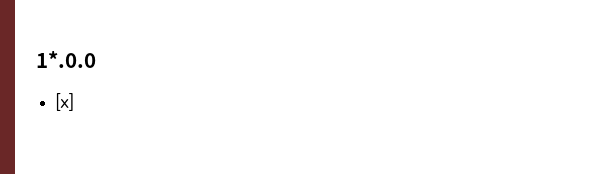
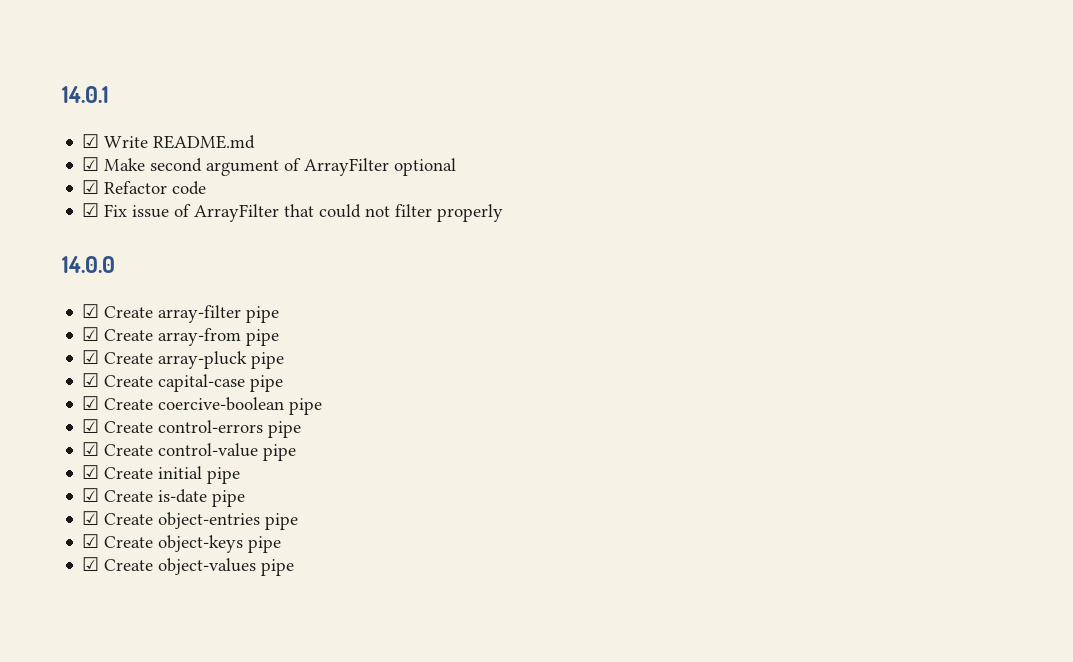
[36,51,96,68] [55,93,75,111] 1*.0.0 // [x] -> [62,86,109,103] [82,134,256,149] [82,157,457,176] [82,180,207,195] [82,203,504,222] [62,256,115,273] [82,304,280,323] [82,327,280,346] [82,350,285,369] [82,373,284,392] [82,396,323,415] [82,419,302,438] [82,442,297,461] [82,465,241,484] [82,488,246,507] [82,511,299,530] [82,534,282,553] [82,557,295,576] 14.0.1 // ☑ Write README.md // ☑ Make second argument of ArrayFilter optional // ☑ Refactor code // ☑ Fix issue of ArrayFilter that could not filter properly // 14.0.0 // ☑ Create array-filter pipe // ☑ Create array-from pipe // ☑ Create array-pluck pipe // ☑ Create capital-case pipe // ☑ Create coercive-boolean pipe // ☑ Create control-errors pipe // ☑ Create control-value pipe // ☑ Create initial pipe // ☑ Create is-date pipe // ☑ Create object-entries pipe // ☑ Create object-keys pipe // ☑ Create object-values pipe

